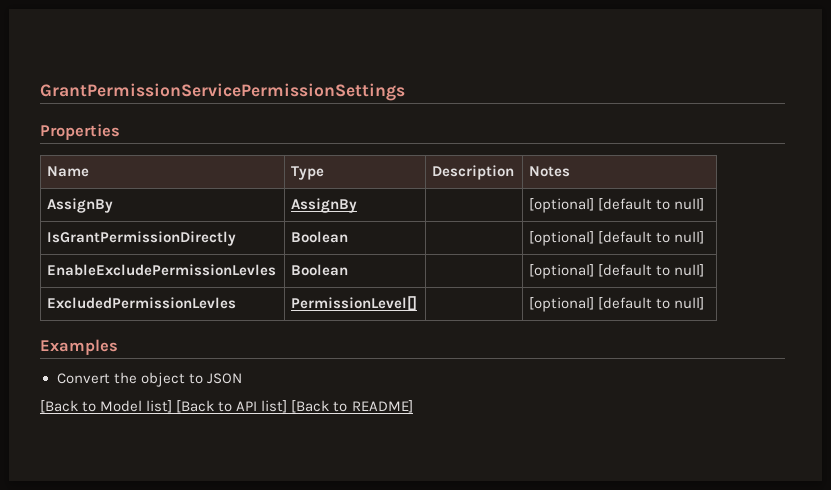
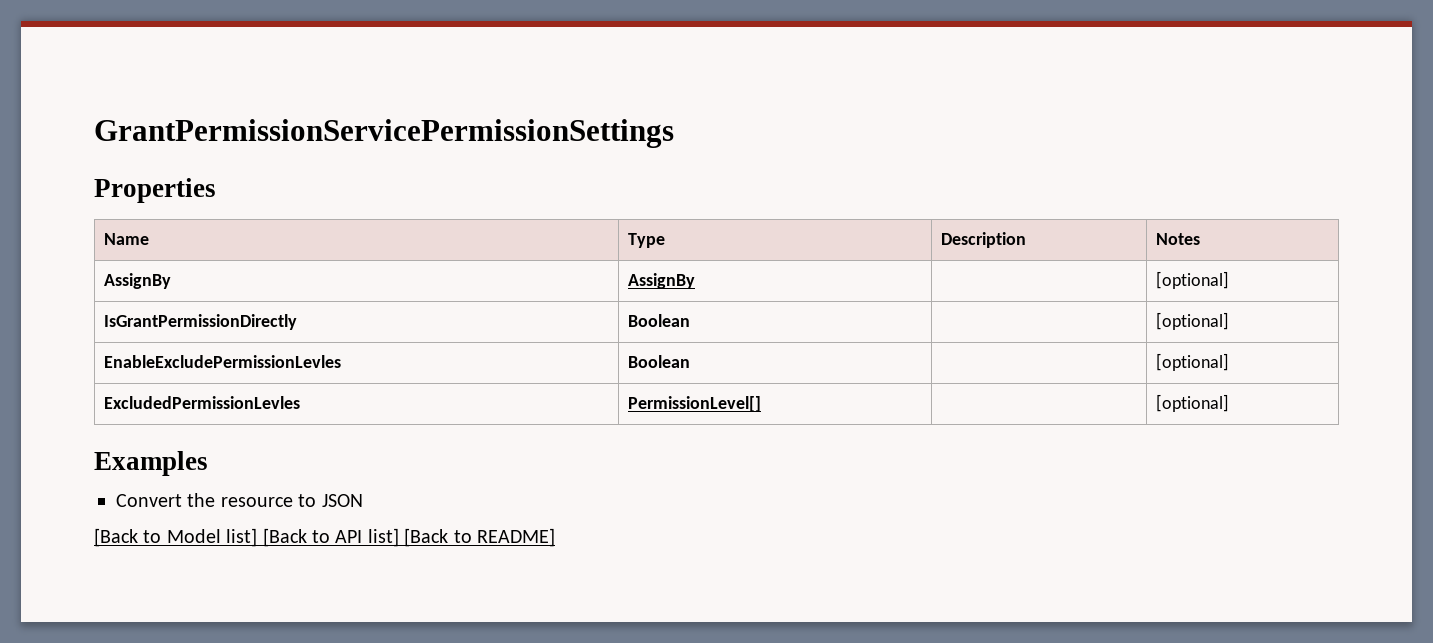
[598,198,705,211] [default to null] -> (1230, 280) none
[598,231,705,244] [default to null] -> (1230, 321) none
[598,264,705,277] [default to null] -> (1230, 362) none
[598,297,705,310] [default to null] -> (1230, 403) none
[140,372,185,387] object -> [220,497,293,507] resource

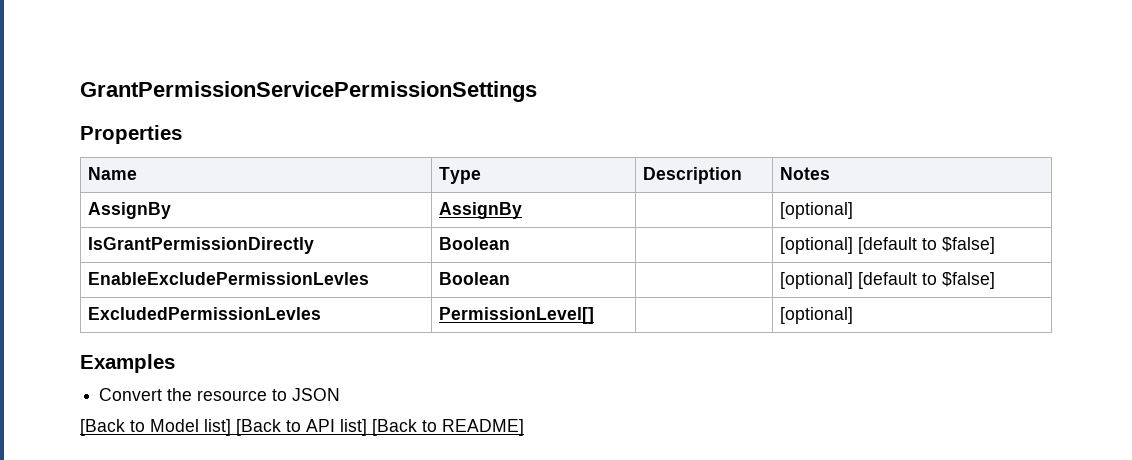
(1230, 321) none -> [858,237,996,254] [default to $false]
(1230, 362) none -> [858,272,996,289] [default to $false]

